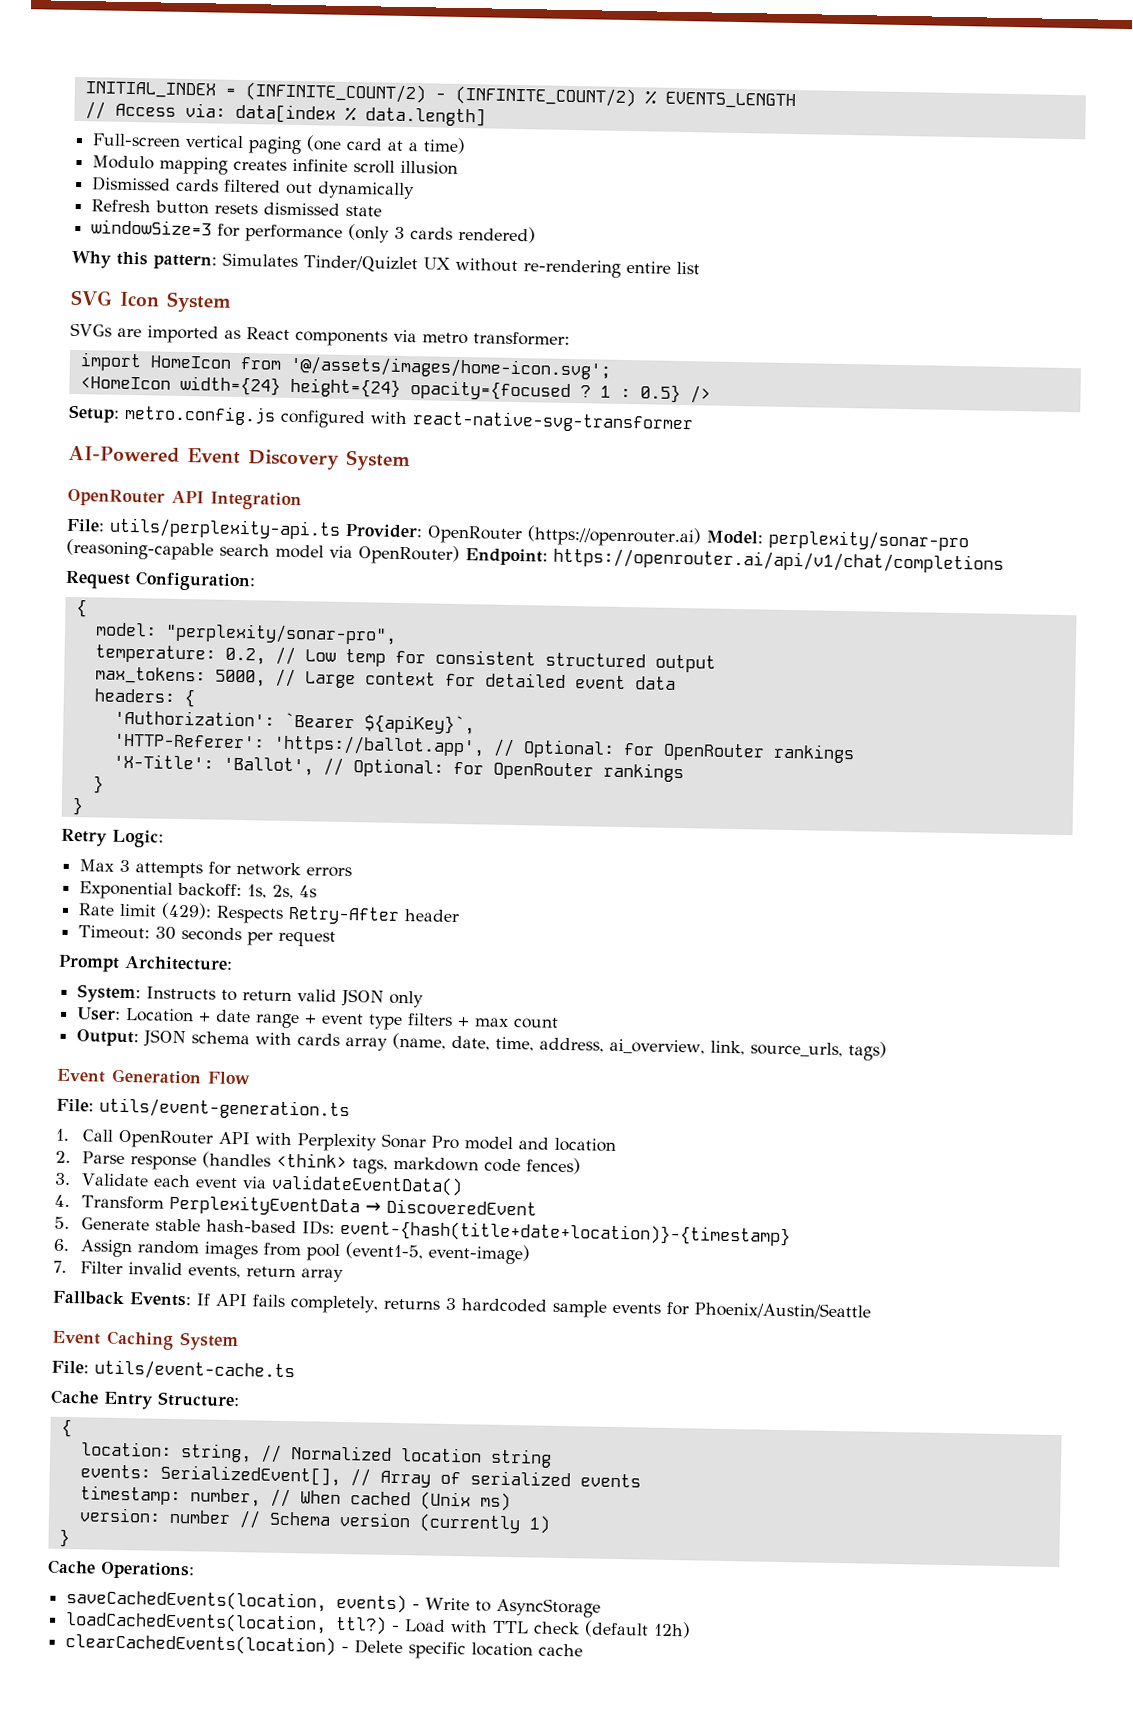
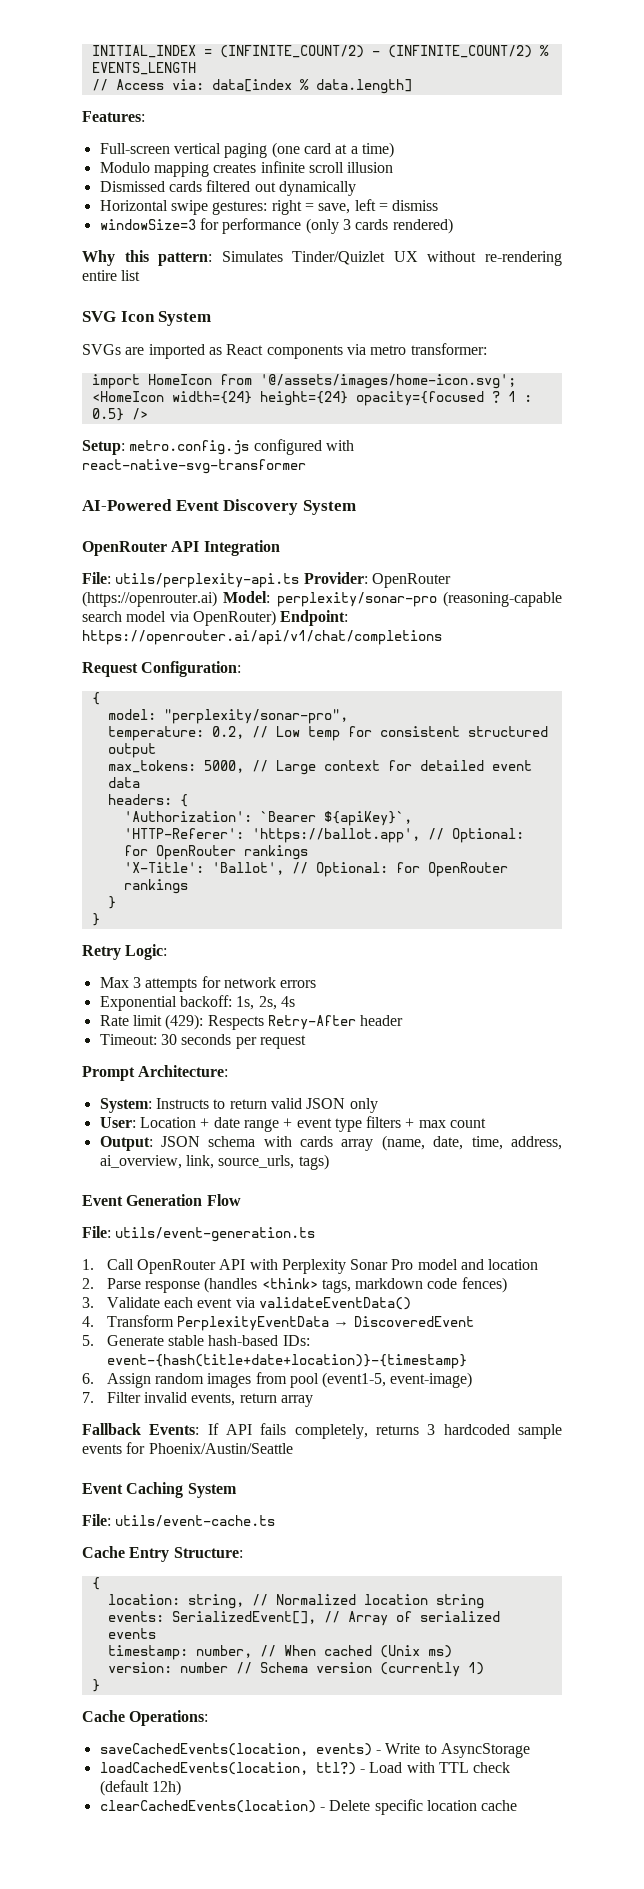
(486, 116) none -> [82,111,145,122] // Features:
[91,199,383,217] Refresh button resets dismissed state -> [99,199,439,215] Horizontal swipe gestures: right = save, left = dismiss

